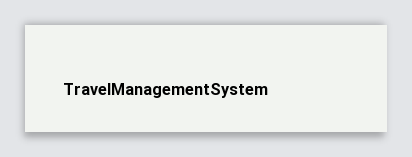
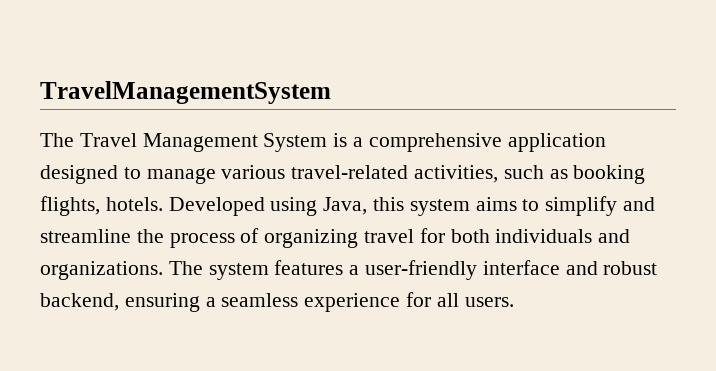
(268, 90) none -> [40,133,606,152] [40,165,646,184] [40,196,656,216] [40,228,631,248] [40,260,658,280] [40,292,514,312] // The Travel Management System is a comprehensive application designed to manage various travel-related activities, such as booking flights, hotels. Developed using Java, this system aims to simplify and streamline the process of organizing travel for both individuals and organizations. The system features a user-friendly interface and robust backend, ensuring a seamless experience for all users.

